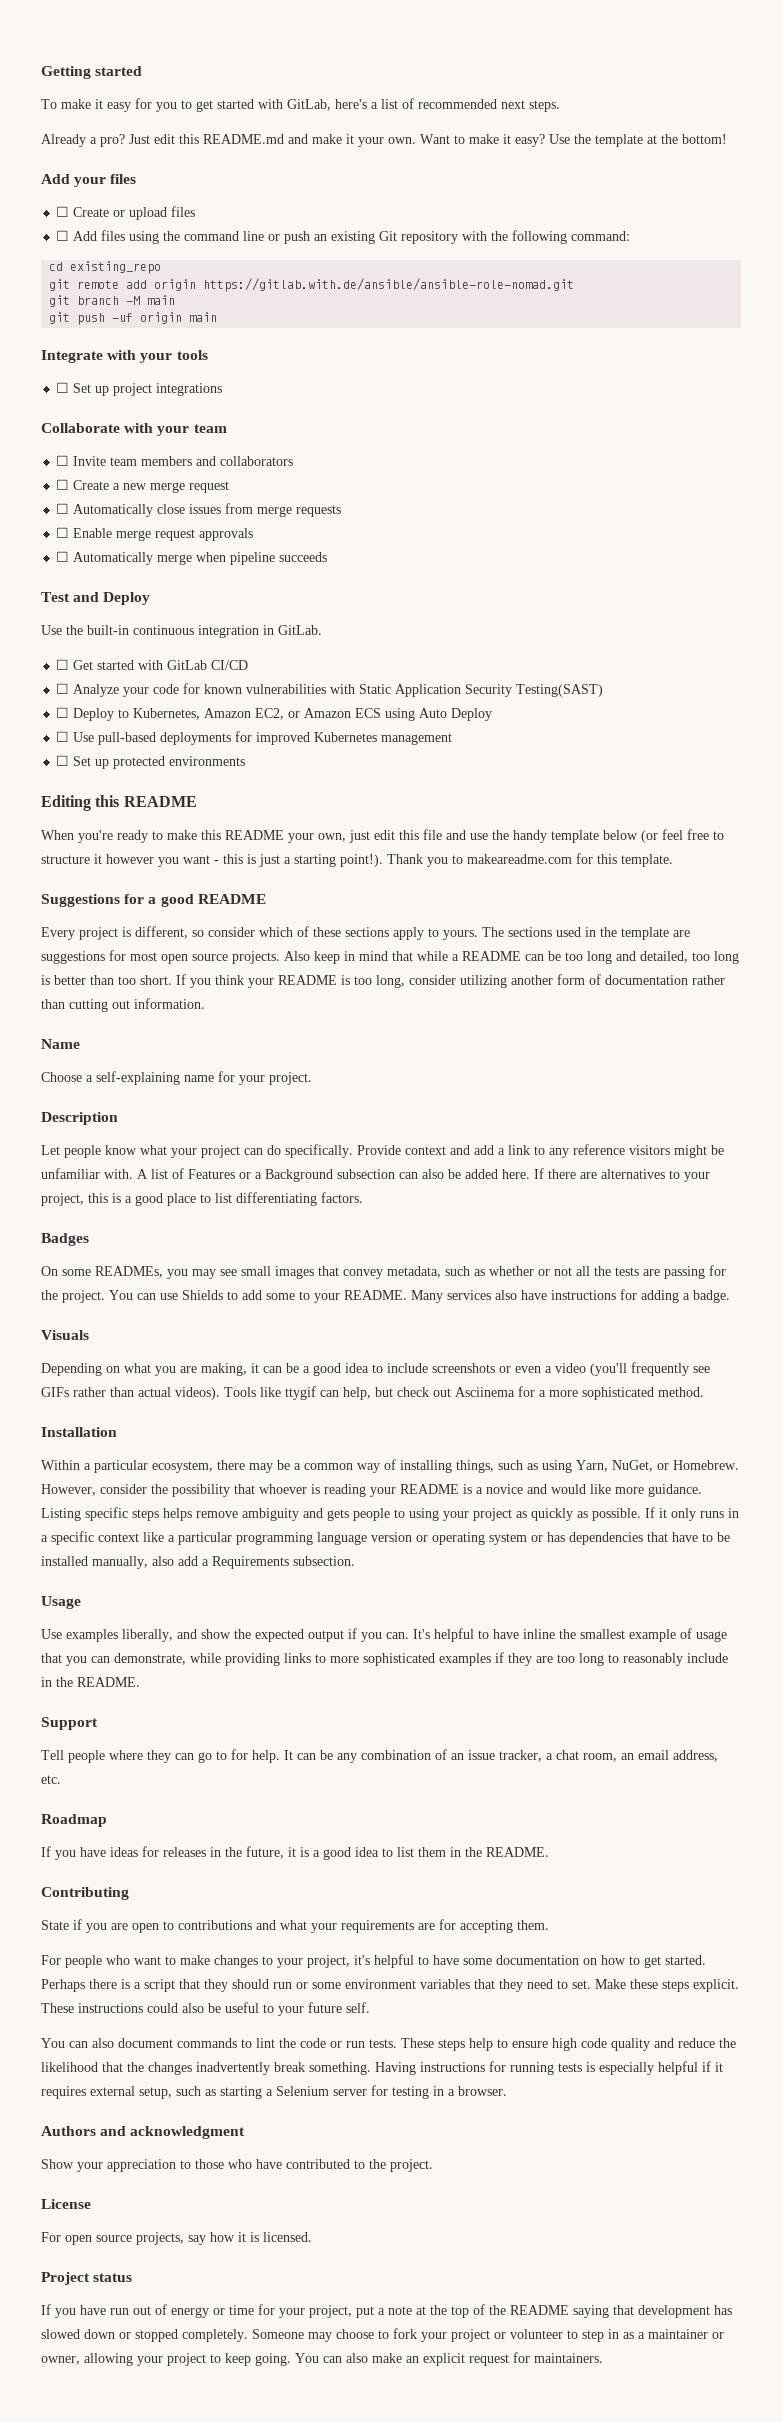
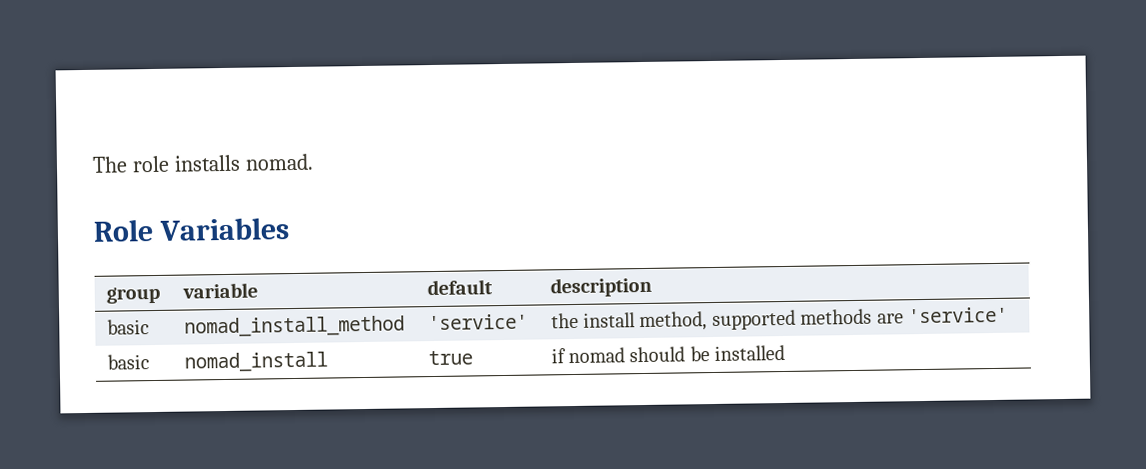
[41,66,143,79] [41,98,560,112] [41,134,727,147] [41,174,137,187] [56,206,196,220] [56,230,631,244] [49,261,162,274] [49,278,575,292] [49,295,176,307] [49,312,218,325] [41,350,208,363] [56,382,223,396] [41,423,227,436] [56,455,294,466] [56,479,230,493] [56,503,342,517] [56,527,254,541] [56,551,328,565] [41,592,151,605] [41,625,322,638] [56,659,249,670] [56,683,604,697] [56,707,493,721] [56,731,453,745] [56,755,246,769] [41,795,197,811] [41,829,724,843] [41,853,673,867] [41,894,266,907] [41,926,690,940] [41,950,739,964] [41,974,725,988] [41,998,205,1012] [41,1039,80,1049] [41,1071,312,1085] [41,1112,118,1125] [41,1144,724,1158] [41,1168,710,1182] [41,1192,363,1206] [41,1233,89,1246] [41,1265,726,1279] [41,1289,730,1303] [41,1330,89,1340] [41,1362,710,1376] [41,1386,704,1400] [41,1427,117,1437] [41,1459,739,1473] [41,1484,702,1497] [41,1507,739,1521] [41,1531,730,1545] [41,1556,355,1569] [41,1596,81,1609] [41,1628,727,1642] [41,1652,728,1666] [41,1677,140,1687] [41,1717,98,1730] [41,1749,718,1763] [41,1775,61,1784] [41,1814,107,1827] [41,1846,549,1860] [41,1887,129,1900] [41,1919,549,1933] [41,1954,706,1968] [41,1979,739,1992] [41,2002,370,2016] [41,2038,736,2051] [41,2061,723,2075] [41,2085,507,2099] [41,2126,246,2139] [41,2159,433,2172] [41,2199,91,2209] [41,2232,312,2245] [41,2272,133,2285] [41,2304,732,2318] [41,2328,724,2342] [41,2352,603,2366] Getting started // To make it easy for you to get started with GitLab, here's a list of recommended next steps. // Already a pro? Just edit this README.md and make it your own. Want to make it easy? Use the template at the bottom! // Add your files // ☐ Create or upload files // ☐ Add files using the command line or push an existing Git repository with the following command: // cd existing_repo // git remote add origin https://gitlab.with.de/ansible/ansible-role-nomad.git // git branch -M main // git push -uf origin main // Integrate with your tools // ☐ Set up project integrations // Collaborate with your team // ☐ Invite team members and collaborators // ☐ Create a new merge request // ☐ Automatically close issues from merge requests // ☐ Enable merge request approvals // ☐ Automatically merge when pipeline succeeds // Test and Deploy // Use the built-in continuous integration in GitLab. // ☐ Get started with GitLab CI/CD // ☐ Analyze your code for known vulnerabilities with Static Application Security Testing(SAST) // ☐ Deploy to Kubernetes, Amazon EC2, or Amazon ECS using Auto Deploy // ☐ Use pull-based deployments for improved Kubernetes management // ☐ Set up protected environments // Editing this README // When you're ready to make this README your own, just edit this file and use the handy template below (or feel free to structure it however you want - this is just a starting point!). Thank you to makeareadme.com for this template. // Suggestions for a good README // Every project is different, so consider which of these sections apply to yours. The sections used in the template are suggestions for most open source projects. Also keep in mind that while a README can be too long and detailed, too long is better than too short. If you think your README is too long, consider utilizing another form of documentation rather than cutting out information. // Name // Choose a self-explaining name for your project. // Description // Let people know what your project can do specifically. Provide context and add a link to any reference visitors might be unfamiliar with. A list of Features or a Background subsection can also be added here. If there are alternatives to your project, this is a good place to list differentiating factors. // Badges // On some READMEs, you may see small images that convey metadata, such as whether or not all the tests are passing for the project. You can use Shields to add some to your README. Many services also have instructions for adding a badge. // Visuals // Depending on what you are making, it can be a good idea to include screenshots or even a video (you'll frequently see GIFs rather than actual videos). Tools like ttygif can help, but check out Asciinema for a more sophisticated method. // Installation // Within a particular ecosystem, there may be a common way of installing things, such as using Yarn, NuGet, or Homebrew. However, consider the possibility that whoever is reading your README is a novice and would like more guidance. Listing specific steps helps remove ambiguity and gets people to using your project as quickly as possible. If it only runs in a specific context like a particular programming language version or operating system or has dependencies that have to be installed manually, also add a Requirements subsection. // Usage // Use examples liberally, and show the expected output if you can. It's helpful to have inline the smallest example of usage that you can demonstrate, while providing links to more sophisticated examples if they are too long to reasonably include in the README. // Support // Tell people where they can go to for help. It can be any combination of an issue tracker, a chat room, an email address, etc. // Roadmap // If you have ideas for releases in the future, it is a good idea to list them in the README. // Contributing // State if you are open to contributions and what your requirements are for accepting them. // For people who want to make changes to your project, it's helpful to have some documentation on how to get started. Perhaps there is a script that they should run or some environment variables that they need to set. Make these steps explicit. These instructions could also be useful to your future self. // You can also document commands to lint the code or run tests. These steps help to ensure high code quality and reduce the likelihood that the changes inadvertently break something. Having instructions for running tests is especially helpful if it requires external setup, such as starting a Selenium server for testing in a browser. // Authors and acknowledgment // Show your appreciation to those who have contributed to the project. // License // For open source projects, say how it is licensed. // Project status // If you have run out of energy or time for your project, put a note at the top of the README saying that development has slowed down or stopped completely. Someone may choose to fork your project or volunteer to step in as a maintainer or owner, allowing your project to keep going. You can also make an explicit request for maintainers. -> [92,153,314,173] [93,217,290,242] [105,286,160,304] [181,282,258,299] [426,279,493,296] [549,276,652,298] [106,319,149,335] [183,315,405,338] [427,313,528,331] [550,306,1008,332] [106,354,149,370] [183,351,328,373] [427,350,473,366] [550,344,786,364] The role installs nomad. // Role Variables // group | variable | default | description // basic | nomad_install_method | 'service' | the install method, supported methods are 'service' // basic | nomad_install | true | if nomad should be installed

